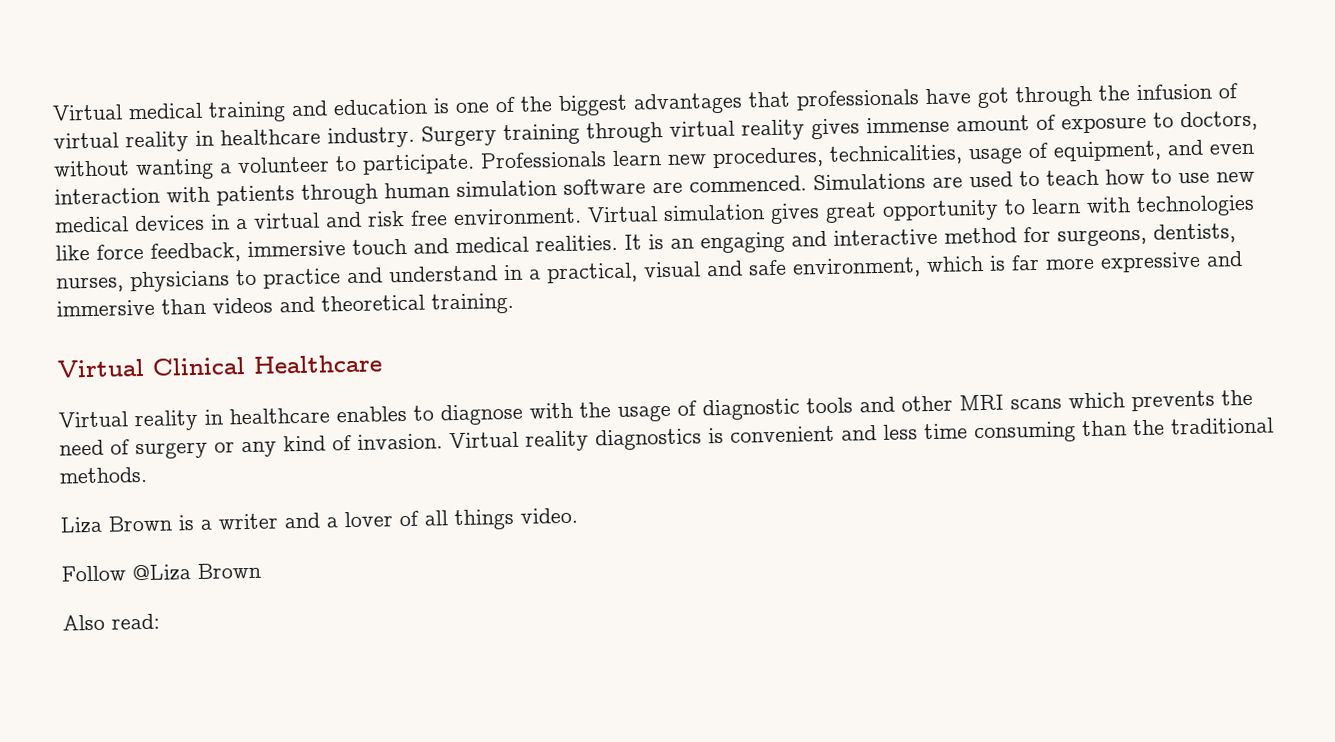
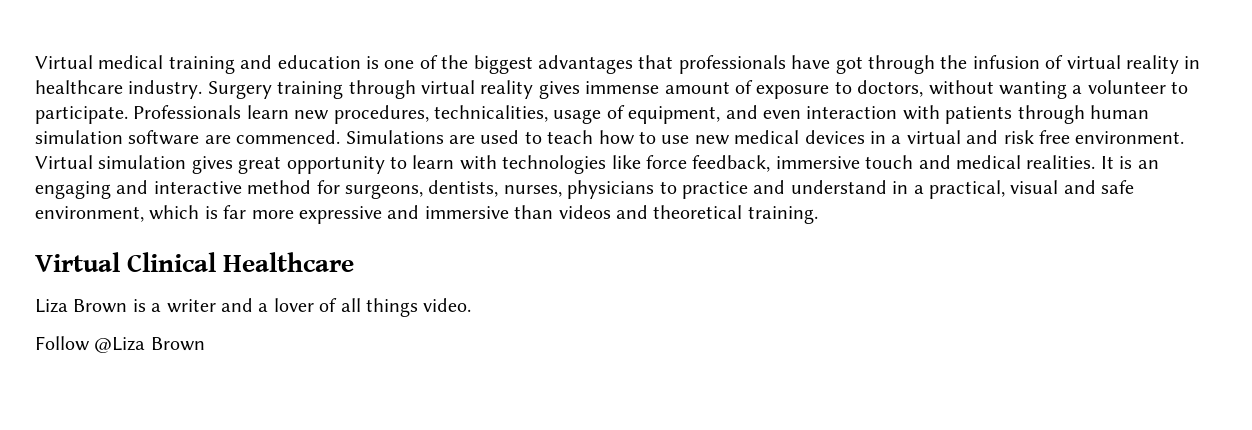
[58,389,1253,432] [59,417,1274,460] [59,466,148,484] // Virtual reality in healthcare enables to diagnose with the usage of diagnostic tools and other MRI scans which prevents the need of surgery or any kind of invasion. Virtual reality diagnostics is convenient and less time consuming than the traditional methods. -> (355, 262) none
[62,613,160,631] // Also read: -> (205, 344) none

